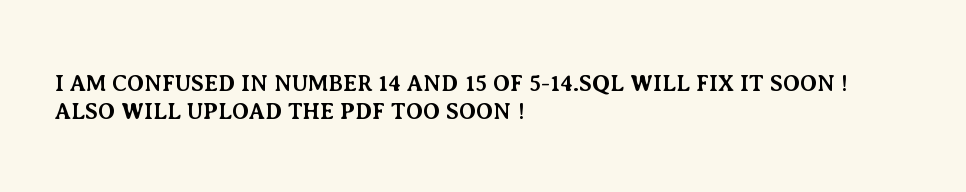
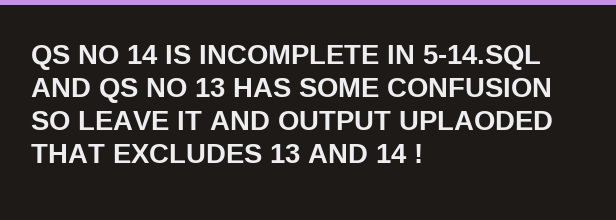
[55,75,849,95] [54,103,512,119] I AM CONFUSED IN NUMBER 14 AND 15 OF 5-14.SQL WILL FIX IT SOON ! ALSO WILL UPLOAD THE PDF TOO SOON -> [31,45,541,70] [31,78,552,103] [31,111,553,130] [31,144,407,163] QS NO 14 IS INCOMPLETE IN 5-14.SQL AND QS NO 13 HAS SOME CONFUSION SO LEAVE IT AND OUTPUT UPLAODED THAT EXCLUDES 13 AND 14

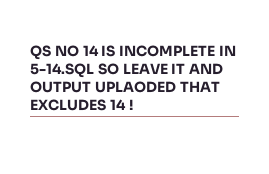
[31,78,552,103] AND QS NO 13 HAS SOME CONFUSION -> (94, 70) none
[270,144,368,163] 13 AND -> (106, 105) none

